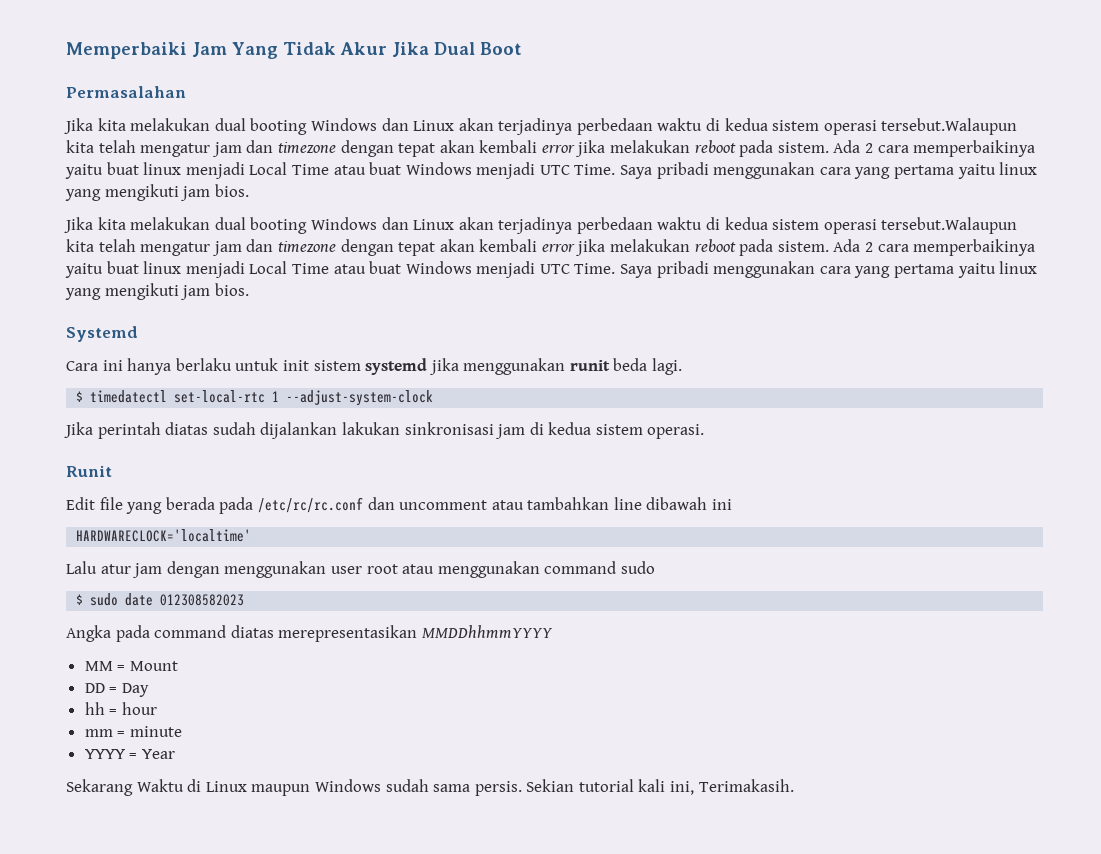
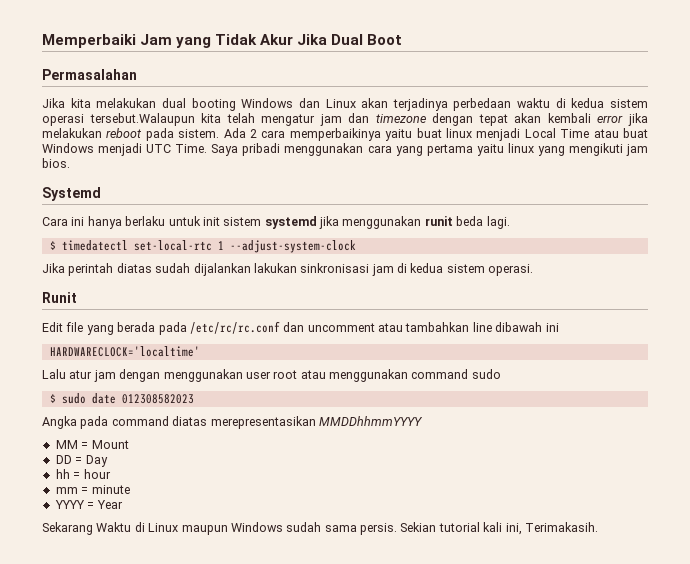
[232,42,278,59] Yang -> [176,37,212,48] yang
[64,217,1018,234] [66,239,1036,256] [65,261,1038,278] [65,283,249,300] // Jika kita melakukan dual booting Windows dan Linux akan terjadinya perbedaan waktu di kedua sistem operasi tersebut.Walaupun kita telah mengatur jam dan timezone dengan tepat akan kembali error jika melakukan reboot pada sistem. Ada 2 cara memperbaikinya yaitu buat linux menjadi Local Time atau buat Windows menjadi UTC Time. Saya pribadi menggunakan cara yang pertama yaitu linux yang mengikuti jam bios. -> (70, 163) none

